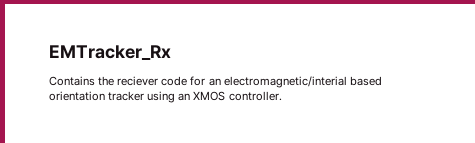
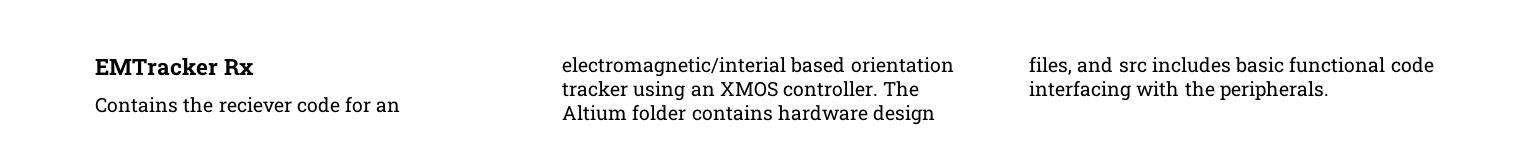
[49,45,171,60] EMTracker_Rx -> [95,57,255,76] EMTracker Rx
(282, 96) none -> [883,81,920,97] [562,104,936,125] [1029,56,1434,75] [1029,80,1329,101] The Altium folder contains hardware design files, and src includes basic functional code interfacing with the peripherals.

